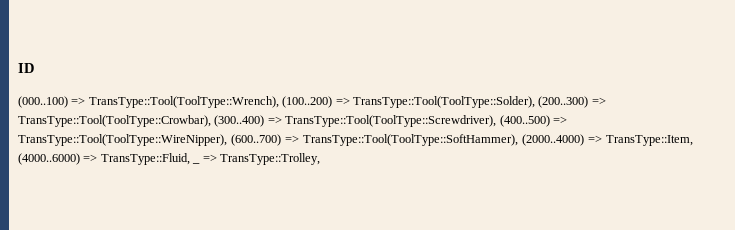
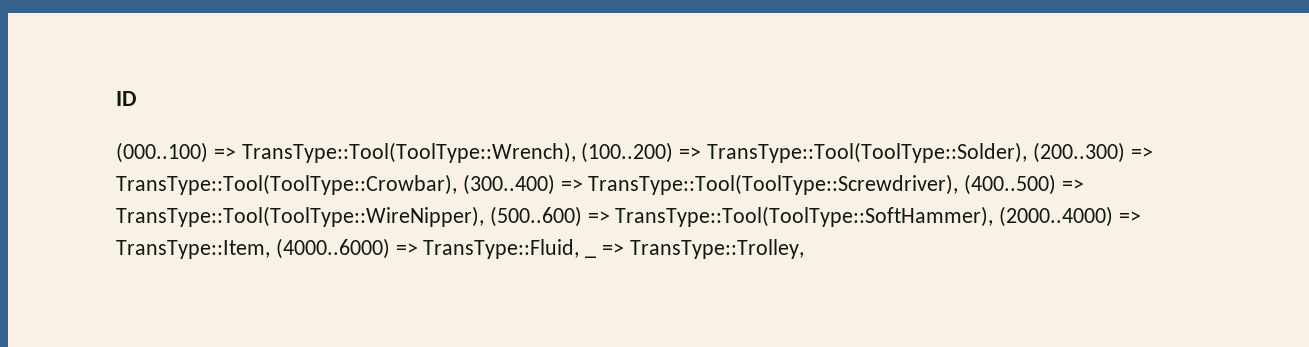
[231,134,281,146] (600..700) -> [489,206,582,227] (500..600)

